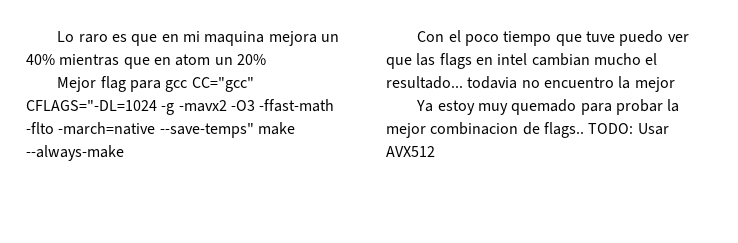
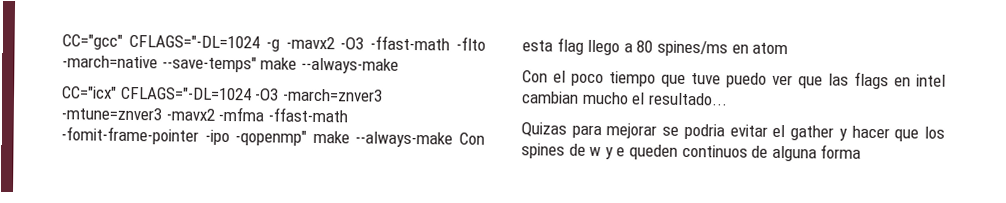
[57,31,339,46] [26,54,266,69] [57,76,188,92] Lo raro es que en mi maquina mejora un 40% mientras que en atom un 20% // Mejor flag para gcc -> (62, 42) none
(124, 153) none -> [62,86,383,102] [61,106,348,123] [61,126,485,148] [522,37,789,57] // CC="icx" CFLAGS="-DL=1024 -O3 -march=znver3 -mtune=znver3 -mavx2 -mfma -ffast-math -fomit-frame-pointer -ipo -qopenmp" make --always-make Con esta flag llego a 80 spines/ms en atom
[467,76,675,92] [416,99,680,115] [386,122,669,138] [386,146,435,157] todavia no encuentro la mejor // Ya estoy muy quemado para probar la mejor combinacion de flags.. TODO: Usar AVX512 -> [521,122,945,142] [521,143,862,162] // Quizas para mejorar se podria evitar el gather y hacer que los spines de w y e queden continuos de alguna forma

